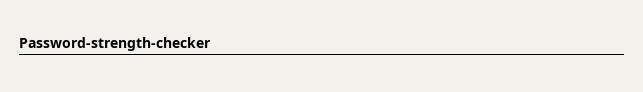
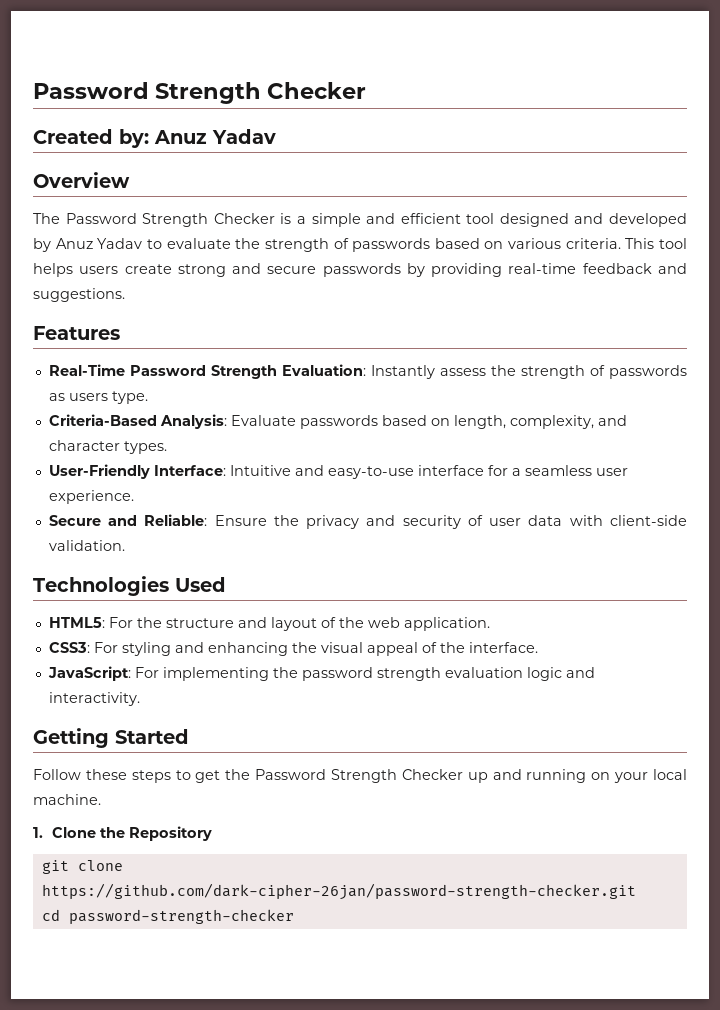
[19,37,211,51] Password-strength-checker -> [33,82,367,104] [33,129,276,148] [33,172,130,188] [33,213,687,227] [33,238,687,252] [33,263,687,277] [33,288,125,302] [33,326,120,340] [48,364,687,379] [48,391,148,404] [48,414,627,429] [48,440,167,454] [48,464,628,479] [48,490,134,504] [48,514,687,529] [48,540,125,551] [33,576,226,596] [48,617,490,631] [48,642,538,656] [47,666,595,681] [48,692,140,706] [33,728,189,748] [33,769,687,783] [33,794,101,805] [33,826,212,841] [41,860,123,874] [41,883,636,900] [41,909,294,924] Password Strength Checker // Created by: Anuz Yadav // Overview // The Password Strength Checker is a simple and efficient tool designed and developed by Anuz Yadav to evaluate the strength of passwords based on various criteria. This tool helps users create strong and secure passwords by providing real-time feedback and suggestions. // Features // Real-Time Password Strength Evaluation: Instantly assess the strength of passwords as users type. // Criteria-Based Analysis: Evaluate passwords based on length, complexity, and character types. // User-Friendly Interface: Intuitive and easy-to-use interface for a seamless user experience. // Secure and Reliable: Ensure the privacy and security of user data with client-side validation. // Technologies Used // HTML5: For the structure and layout of the web application. // CSS3: For styling and enhancing the visual appeal of the interface. // JavaScript: For implementing the password strength evaluation logic and interactivity. // Getting Started // Follow these steps to get the Password Strength Checker up and running on your local machine. // 1. Clone the Repository // git clone https://github.com/dark-cipher-26jan/password-strength-checker.git // cd password-strength-checker

